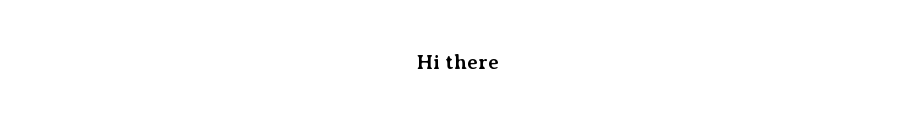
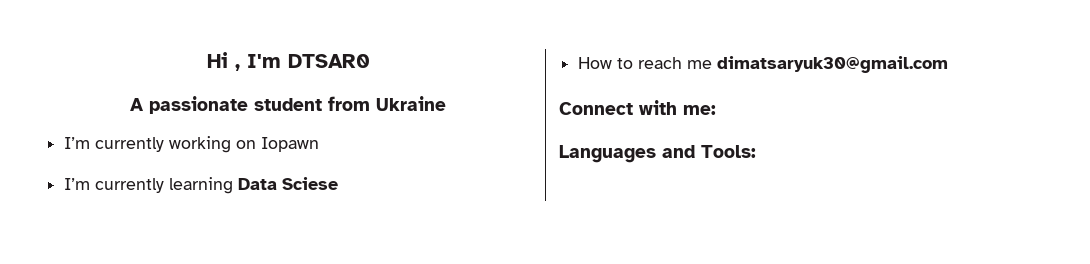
[445,54,500,69] there -> [234,54,370,71] [130,96,446,114] [64,136,320,153] [64,177,339,194] [578,56,949,73] [559,100,716,115] [559,145,756,163] , I'm DTSAR0 // A passionate student from Ukraine // I’m currently working on Iopawn // I’m currently learning Data Sciese // How to reach me dimatsaryuk30@gmail.com // Connect with me: // Languages and Tools:

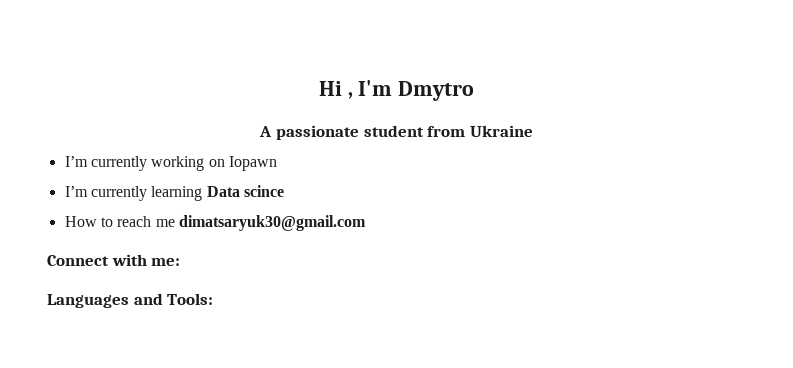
[287,54,370,68] DTSAR0 -> [398,81,475,101] Dmytro
[282,177,339,190] Sciese -> [243,185,284,197] scince

